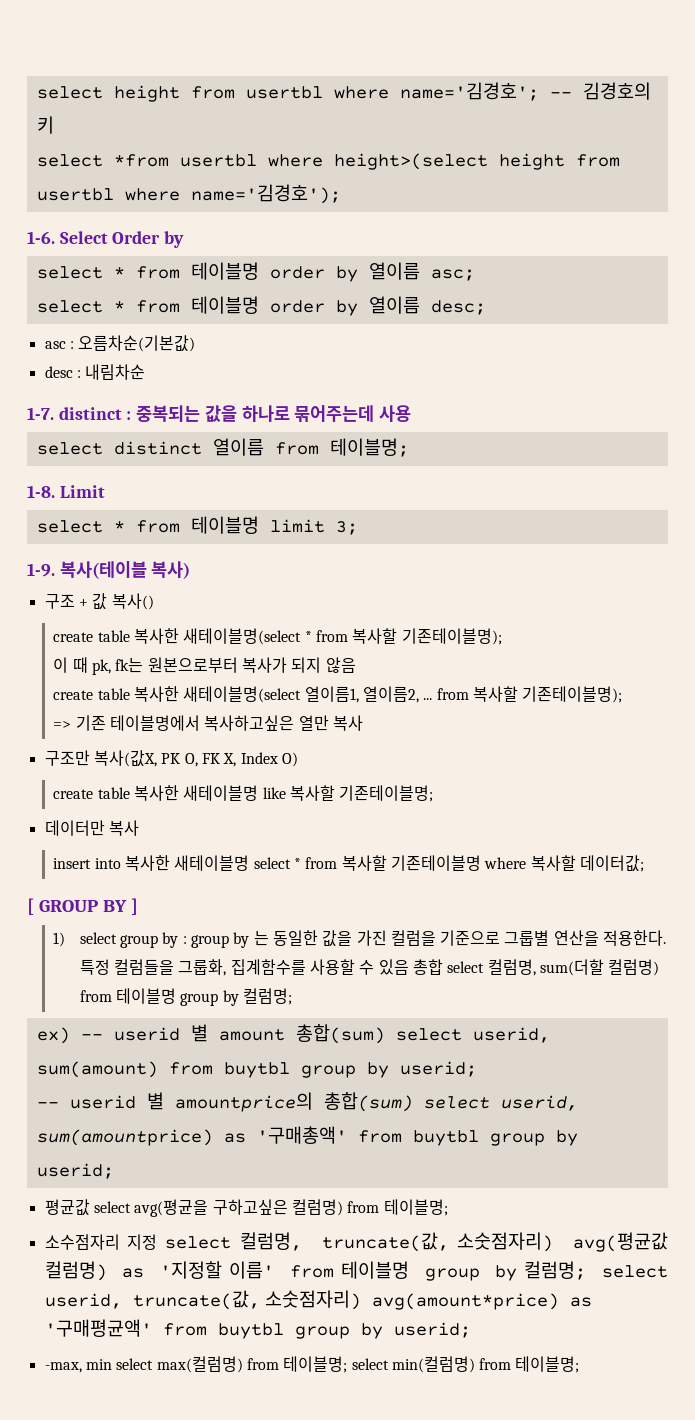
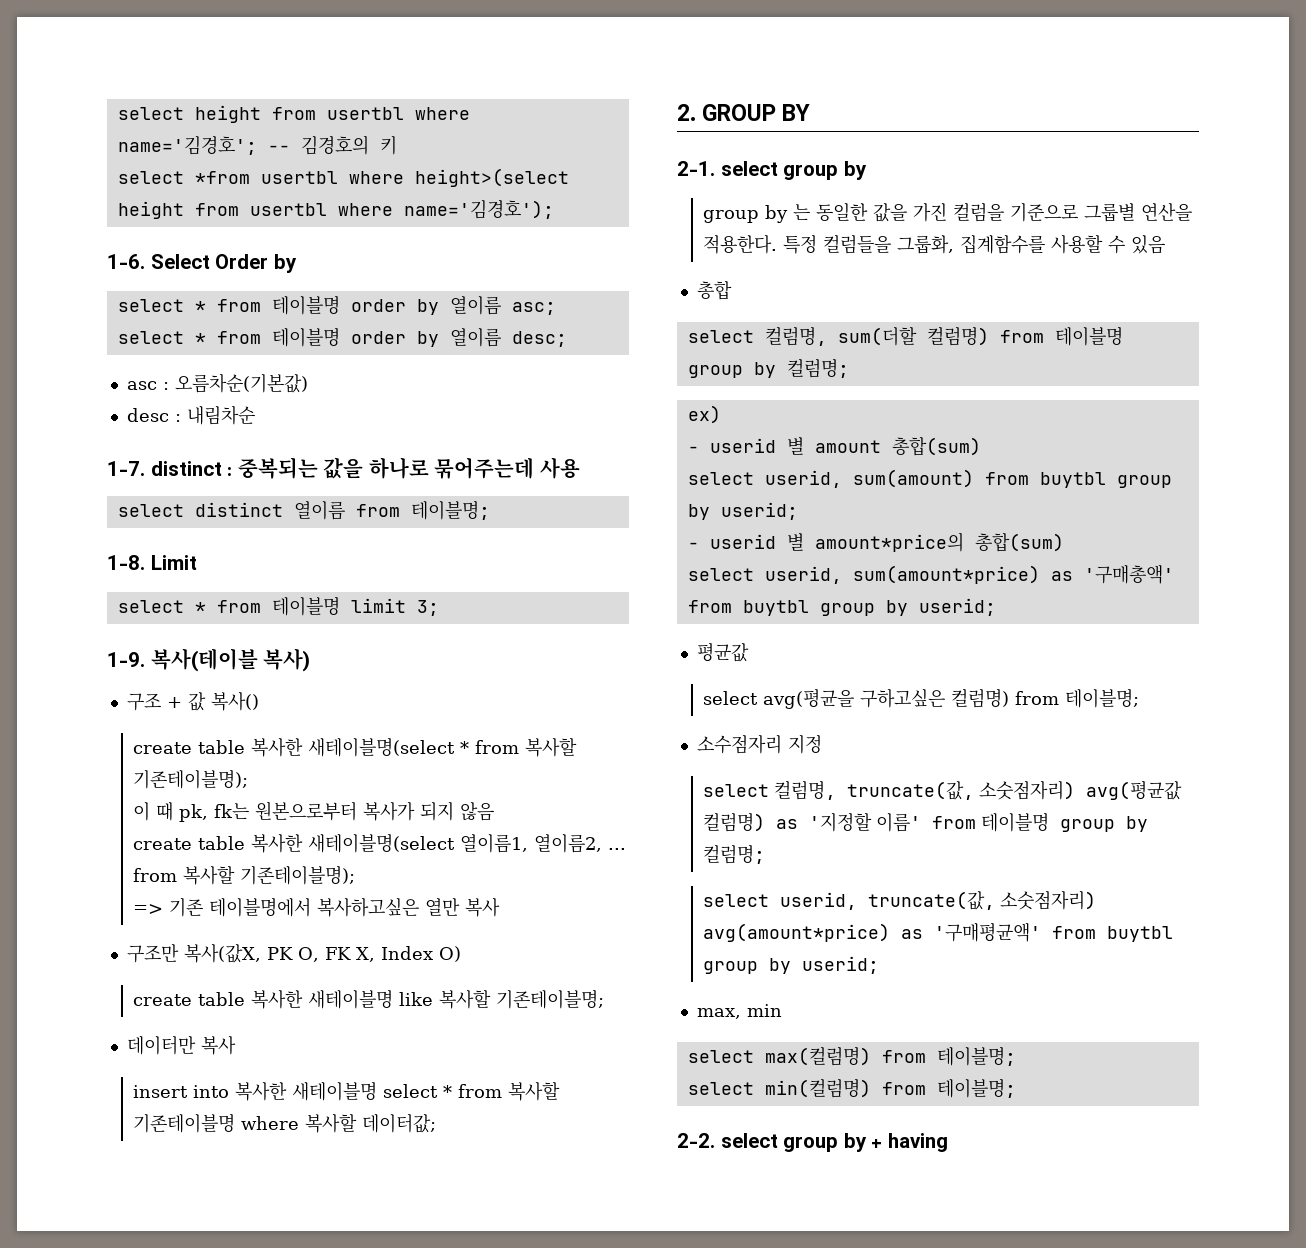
[27,898,34,915] [ -> [677,104,696,121] 2.
[130,898,138,915] [53,932,187,948] ] // 1) select group by : -> [677,161,867,180] // 2-1. select group by //
(409, 967) none -> (1166, 244) //
(443, 967) none -> (732, 290) //
[80,1034,103,1040] -- -> [687,446,699,453] // -
(385, 1034) none -> (981, 446) //
[36,1092,578,1112] [36,1129,213,1146] -- userid 별 amountprice의 총합(sum) select userid, sum(amountprice) -> [687,532,1064,552] [687,565,1040,584] - userid 별 amount*price의 총합(sum) // select userid, sum(amount*price)
(90, 1207) none -> (749, 652) //
(158, 1242) none -> (822, 744) //
(587, 1270) none -> (766, 854) //
[44,1362,82,1373] -max, -> [696,1008,741,1019] max,
(112, 1364) none -> (782, 1010) //
(348, 1364) none -> (1016, 1056) //
(580, 1364) none -> [677,1133,948,1152] // 2-2. select group by + having

